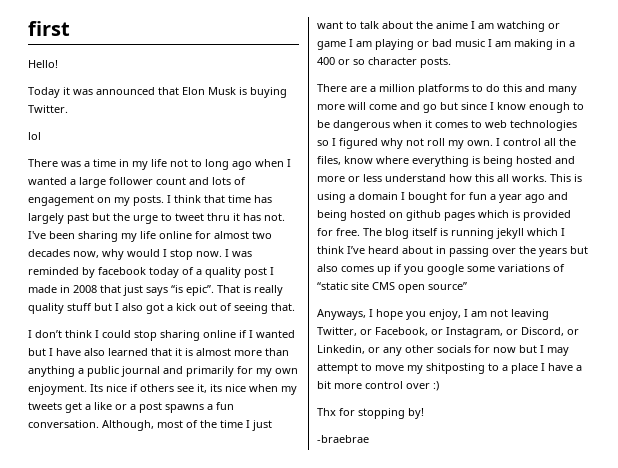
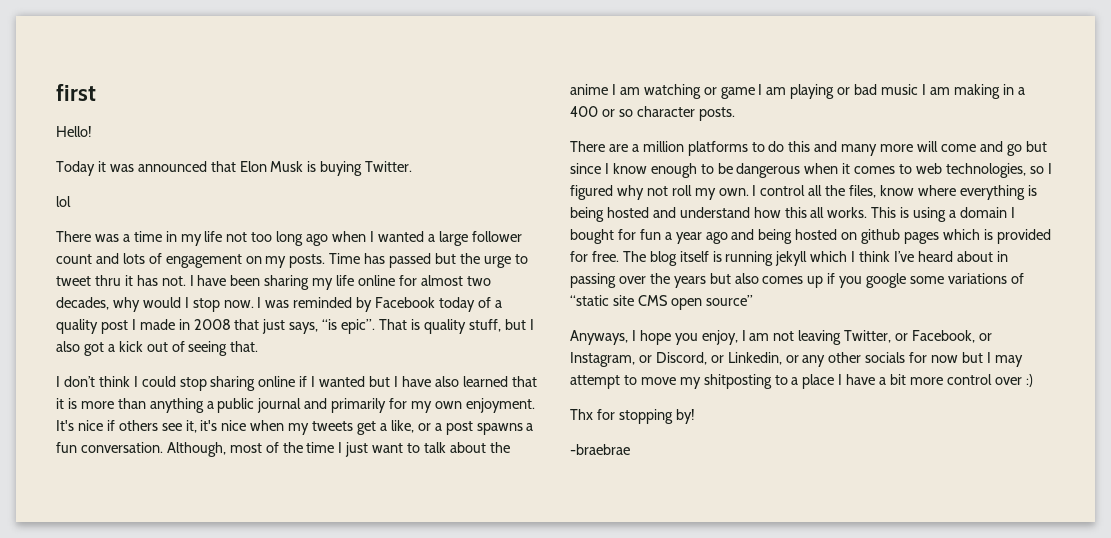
[191,159,202,167] to -> [251,232,273,242] too
[167,195,272,203] [28,213,89,224] I think that time has largely past -> [329,253,432,268] Time has passed
[28,231,46,239] I've -> [189,275,227,286] I have
[28,249,99,258] decades now, -> [56,297,109,310] decades,
[98,267,146,275] facebook -> [375,297,436,308] Facebook
[146,287,168,296] says -> [289,322,319,334] says,
[254,285,283,296] [28,303,92,314] really quality stuff -> [423,319,501,334] quality stuff,
[196,348,231,356] almost -> (77, 403) none
[90,384,103,392] Its -> [56,420,74,431] It's
[210,384,222,392] its -> [200,420,218,431] it's
[94,402,112,410] like -> [390,420,414,433] like,
[510,120,577,131] technologies -> [945,163,1026,178] technologies,
[317,174,382,182] more or less -> (676, 212) none

